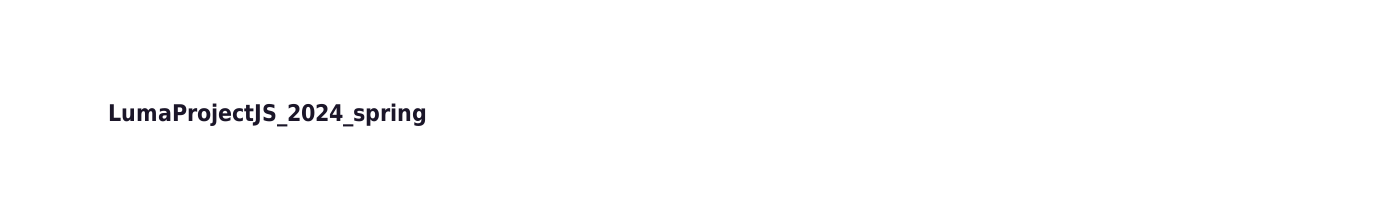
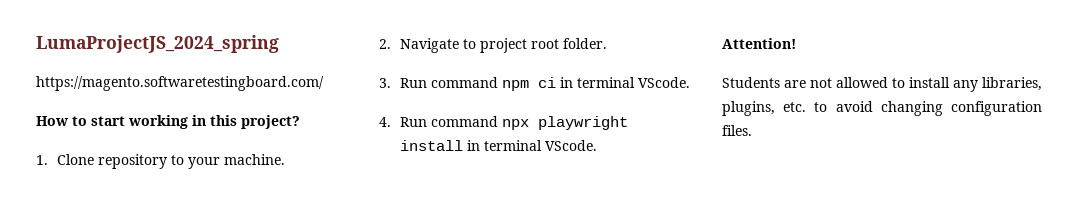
(427, 115) none -> [36,76,324,91] [36,115,300,129] [36,154,285,169] [379,38,607,53] [379,77,690,91] [379,116,628,130] [399,140,597,151] [722,38,796,49] [722,77,1042,92] [722,101,1042,116] [722,125,752,136] // https://magento.softwaretestingboard.com/ // How to start working in this project? // 1. Clone repository to your machine. // 2. Navigate to project root folder. // 3. Run command npm ci in terminal VScode. // 4. Run command npx playwright install in terminal VScode. // Attention! // Students are not allowed to install any libraries, plugins, etc. to avoid changing configuration files.

